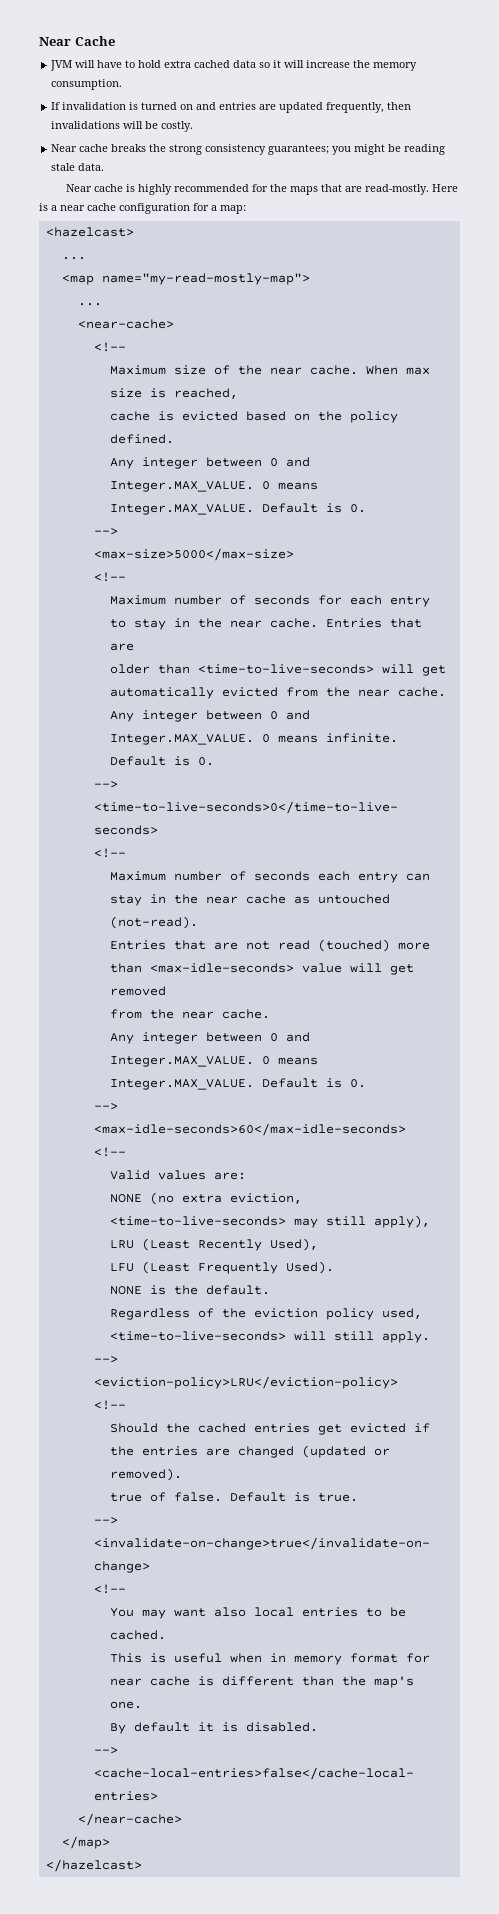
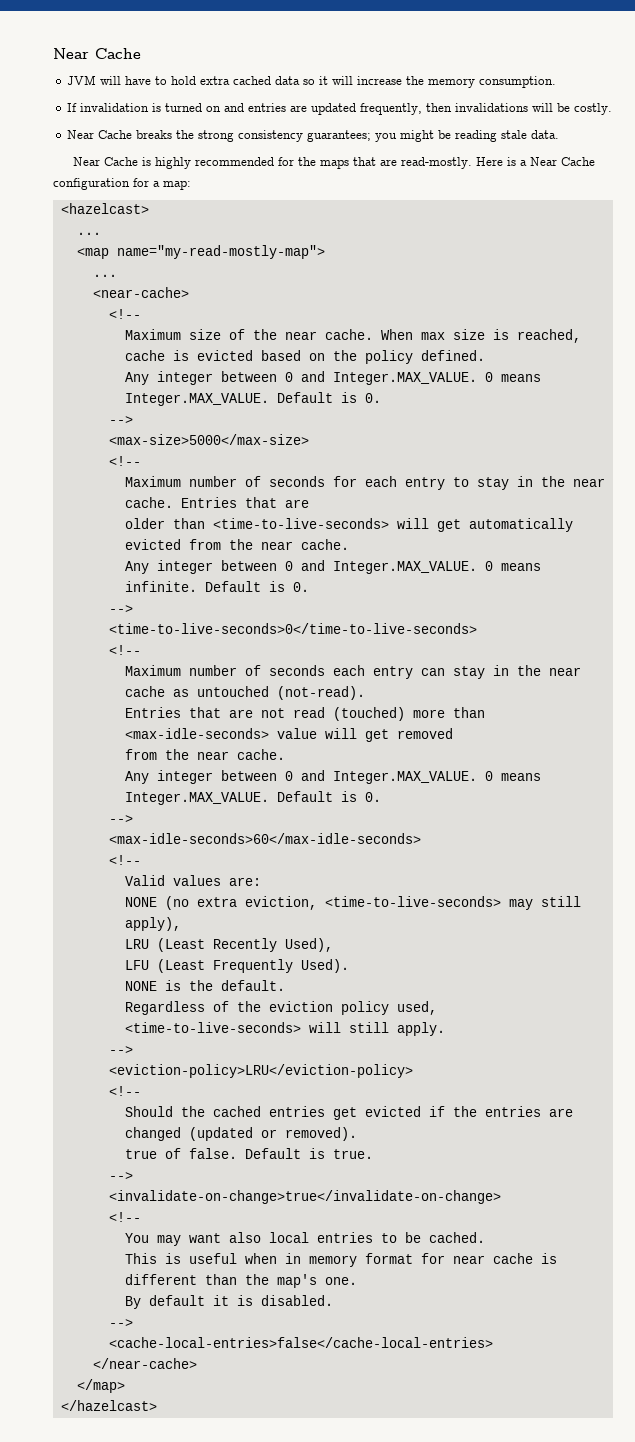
[79,144,109,152] cache -> [98,130,133,139] Cache
[93,184,123,192] cache -> [104,157,139,166] Cache
[60,203,116,211] near cache -> [530,157,596,166] Near Cache

